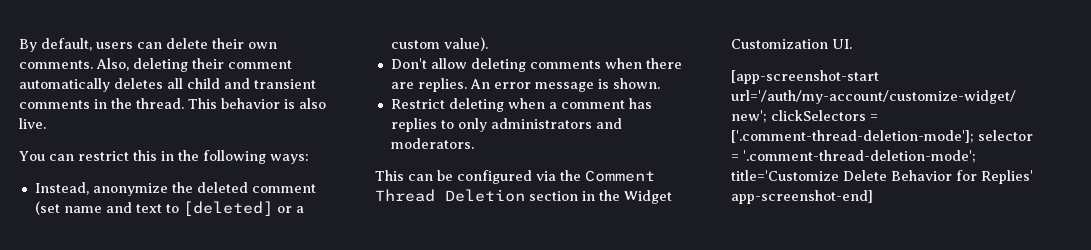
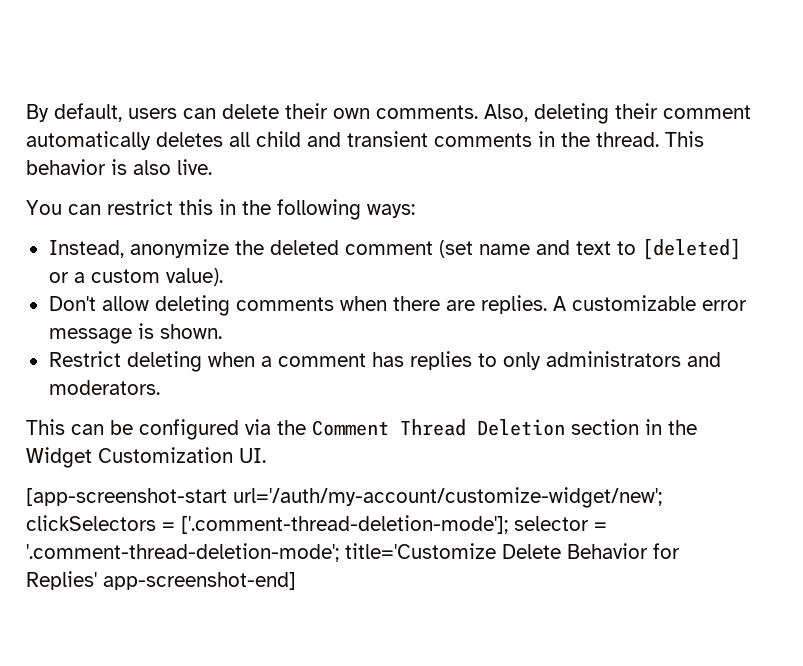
[469,79,490,89] An -> [552,295,696,311] A customizable

